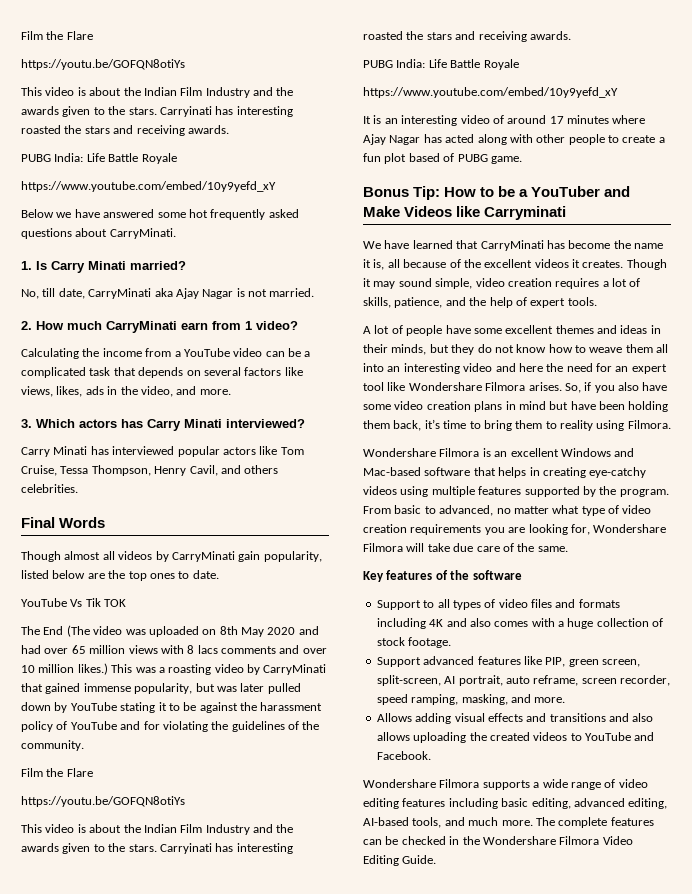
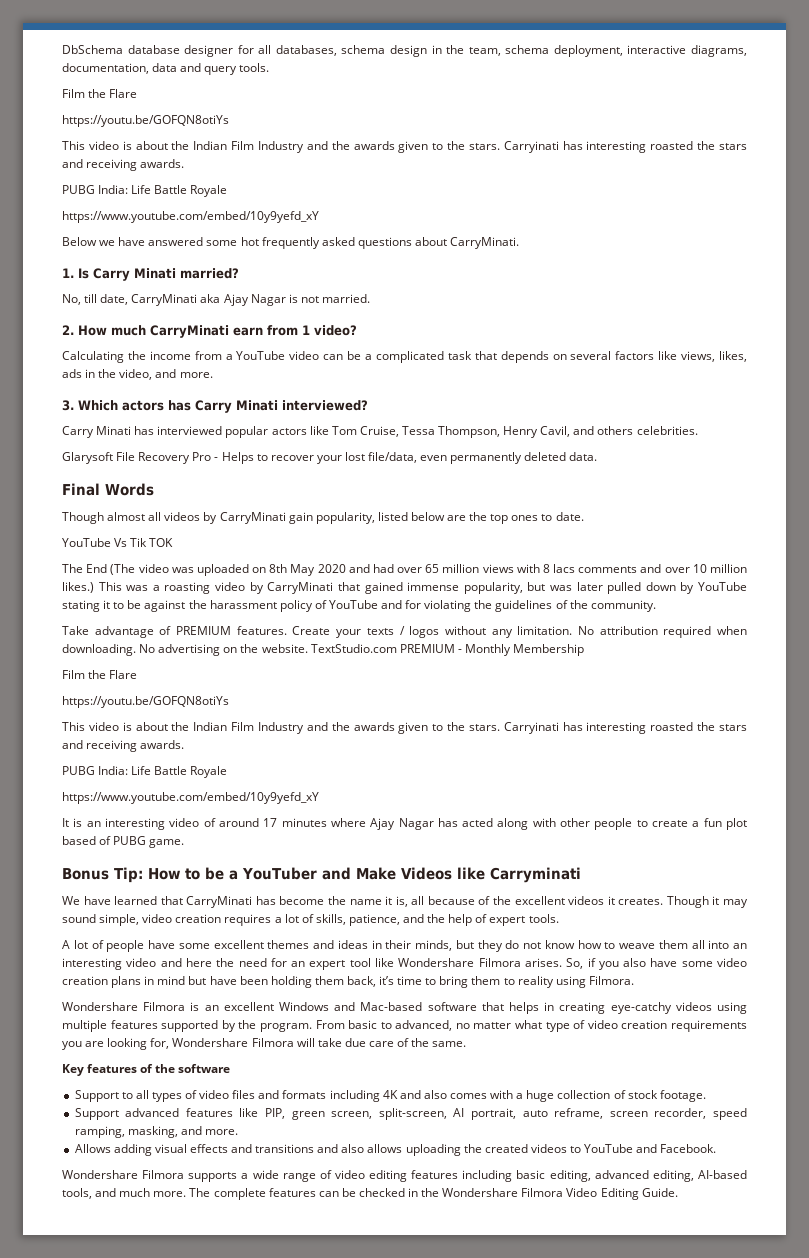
(21, 35) none -> [62,45,747,57] [62,63,270,75] DbSchema database designer for all databases, schema design in the team, schema deployment, interactive diagrams, documentation, data and query tools. //
(78, 488) none -> [62,452,598,464] // Glarysoft File Recovery Pro - Helps to recover your lost file/data, even permanently deleted data.
(84, 745) none -> [62,626,747,638] [62,644,585,656] // Take advantage of PREMIUM features. Create your texts / logos without any limitation. No attribution required when downloading. No advertising on the website. TextStudio.com PREMIUM - Monthly Membership

